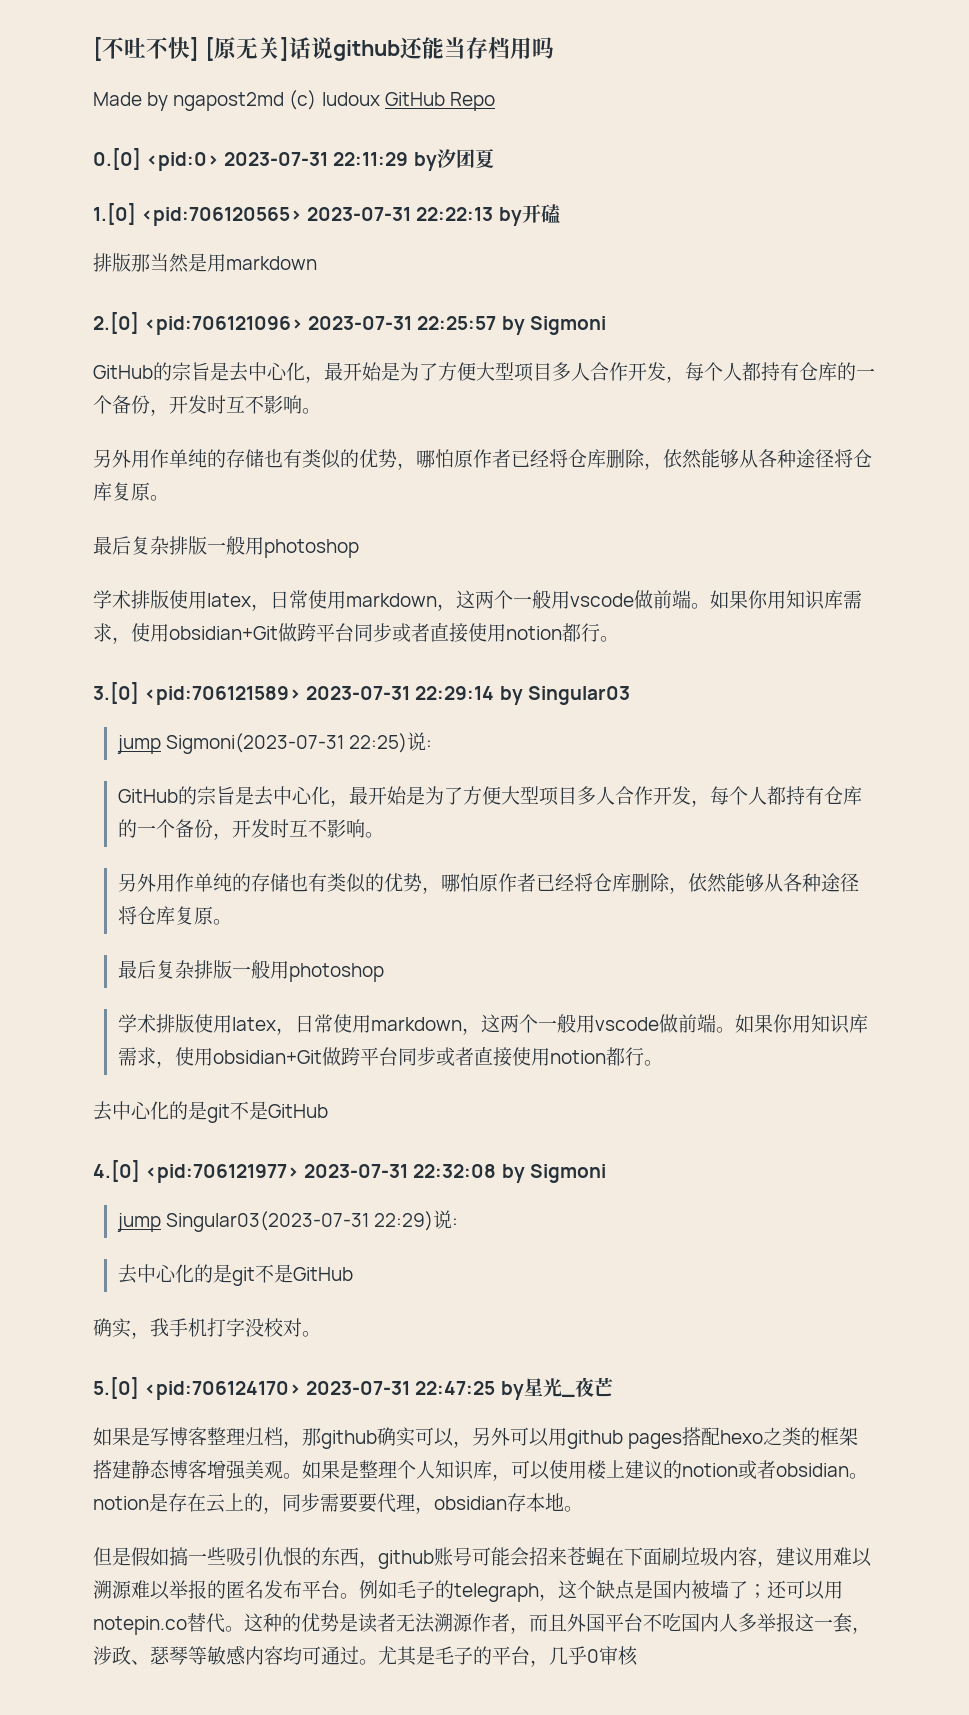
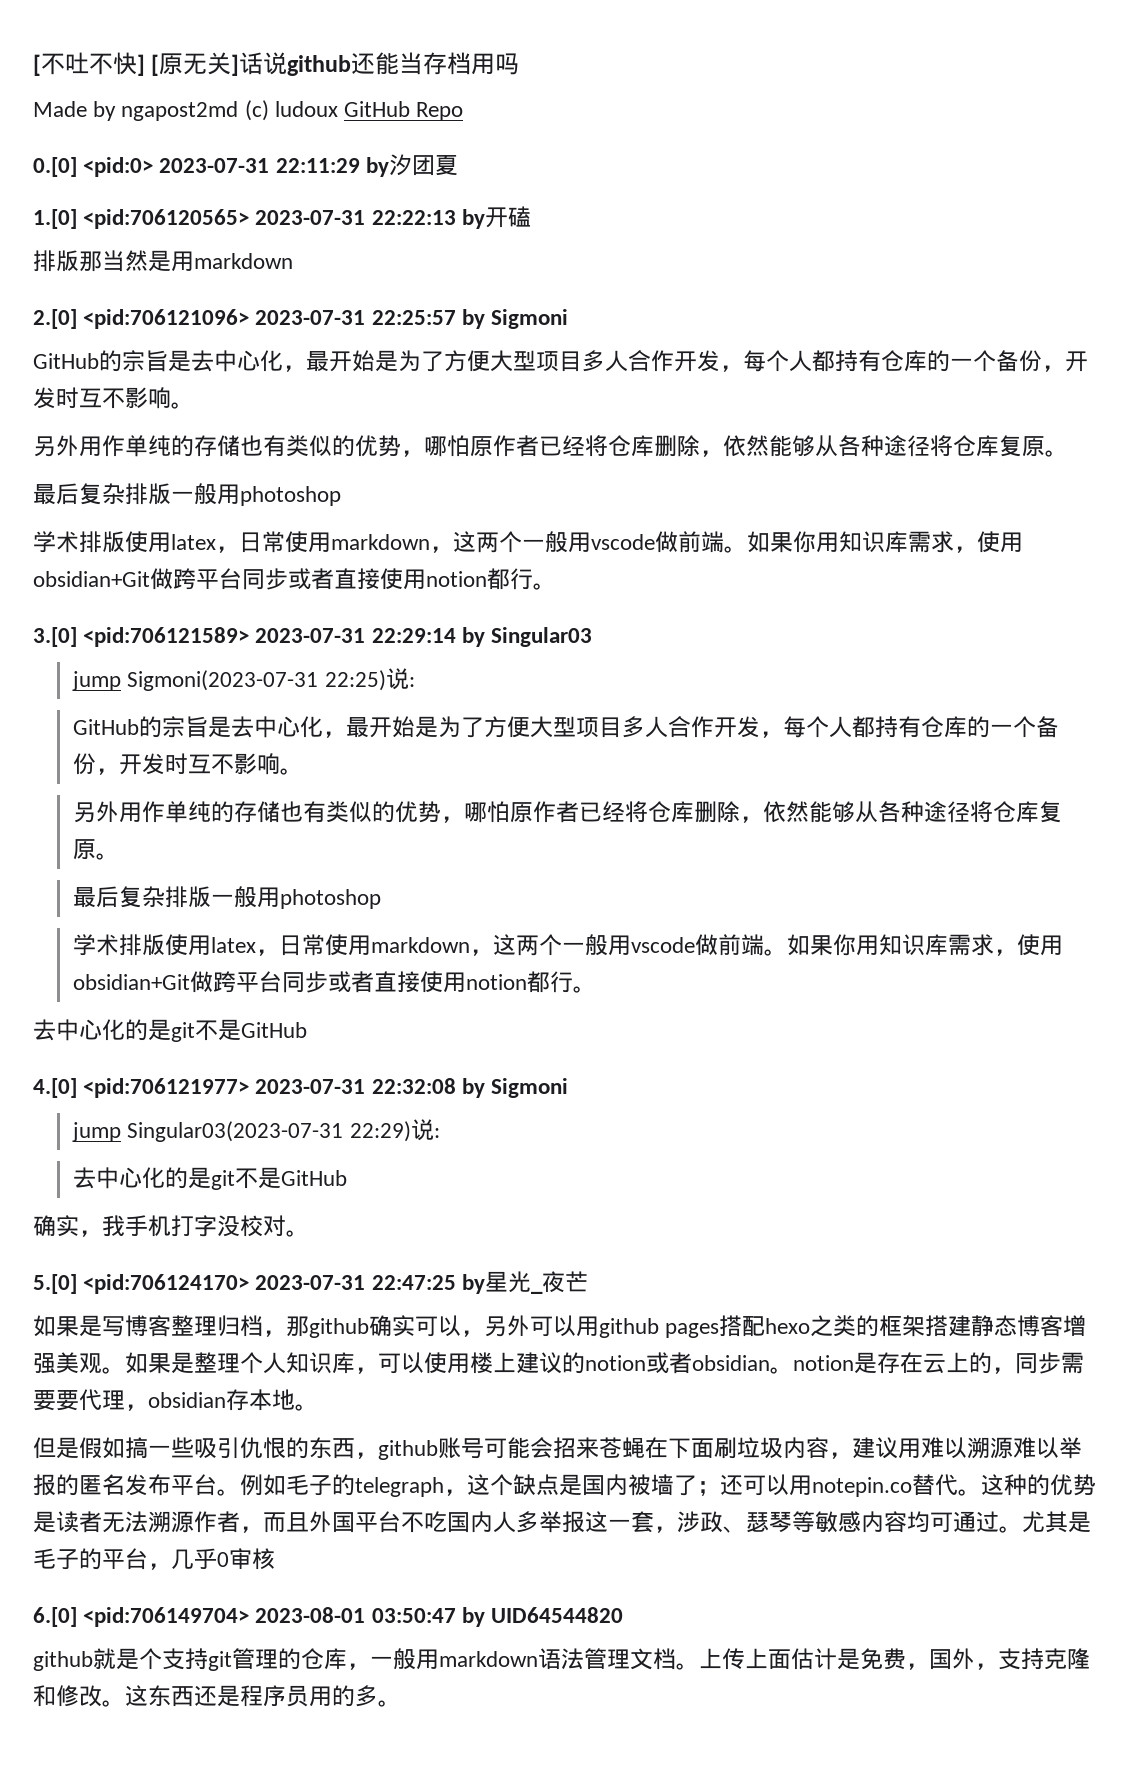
(638, 1656) none -> [33,1607,624,1627] [33,1648,1090,1671] [33,1685,401,1707] // 6.[0] <pid:706149704> 2023-08-01 03:50:47 by UID64544820 // github就是个支持git管理的仓库，一般用markdown语法管理文档。上传上面估计是免费，国外，支持克隆和修改。这东西还是程序员用的多。

